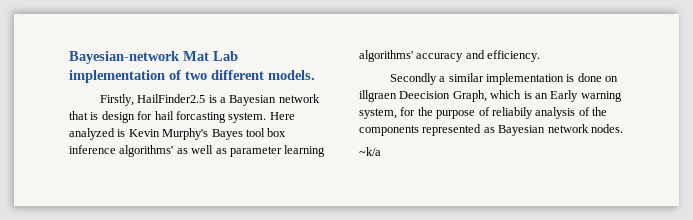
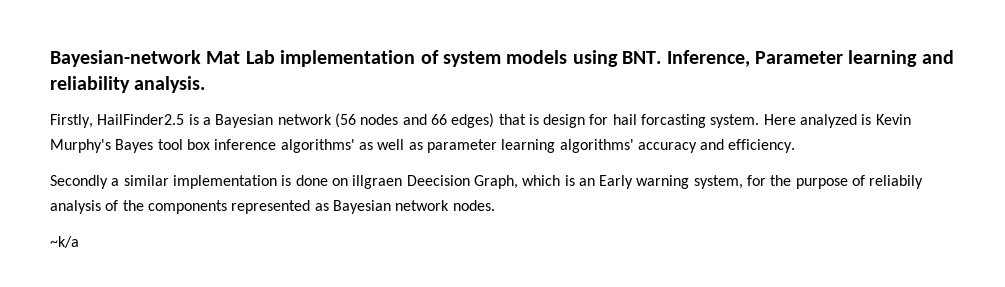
[185,70,315,80] two different models. -> [443,50,954,67] [50,76,206,93] system models using BNT. Inference, Parameter learning and reliability analysis.
(320, 98) none -> [334,113,495,128] (56 nodes and 66 edges)

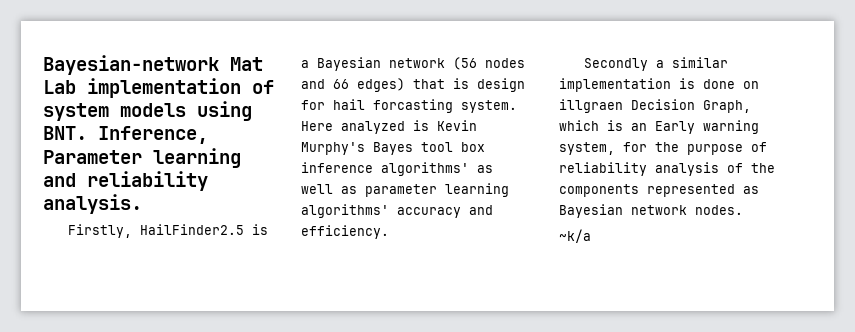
[406,175,470,186] Deecision -> [631,99,695,110] Decision
[869,175,924,189] reliabily -> [559,162,647,176] reliability

